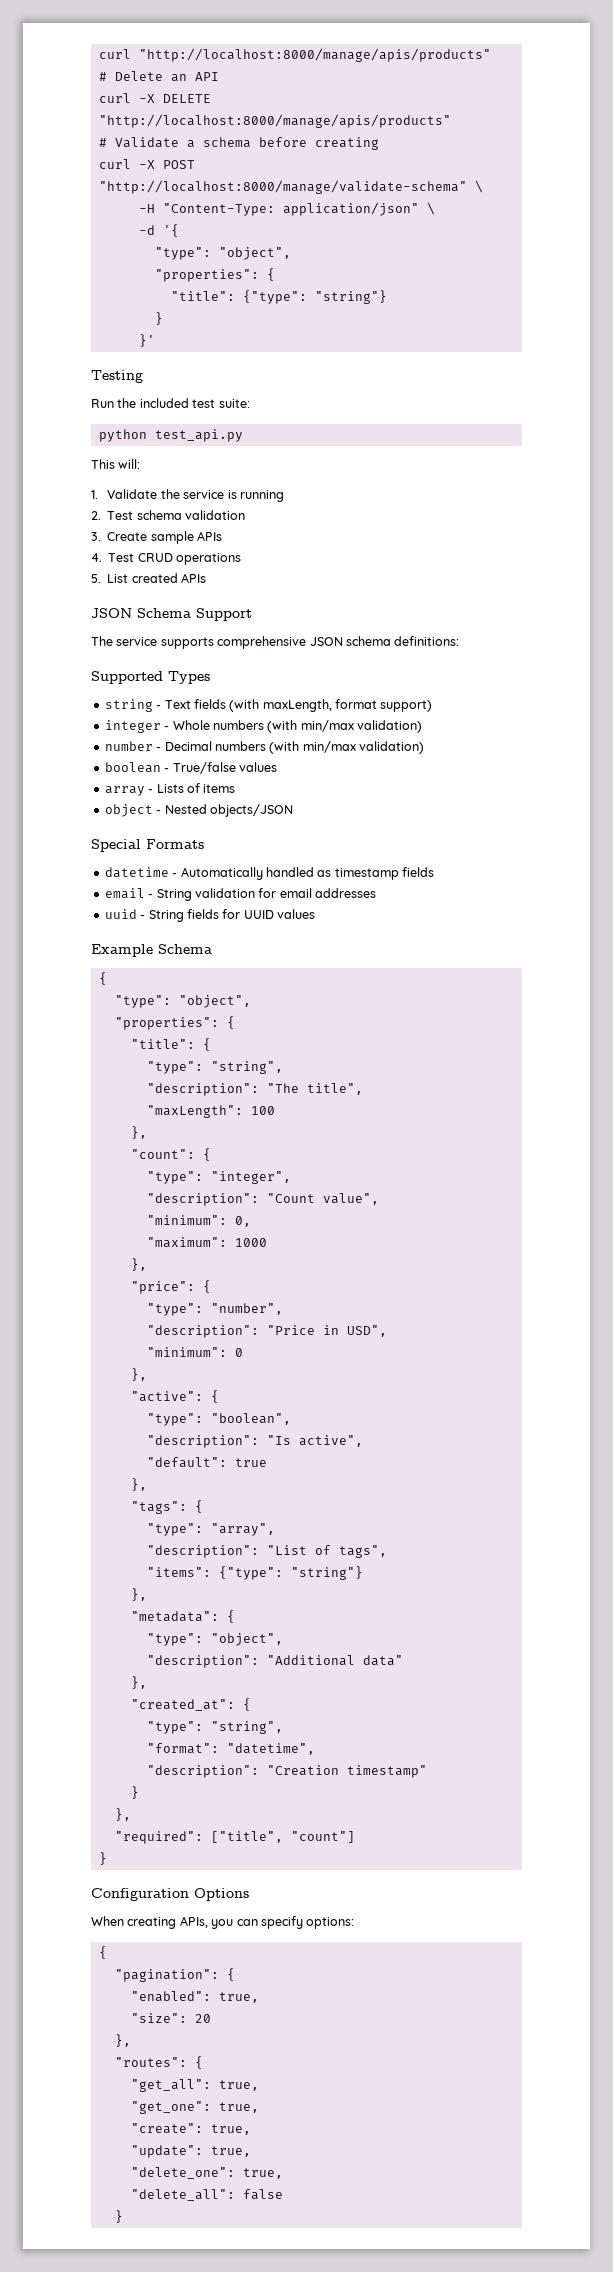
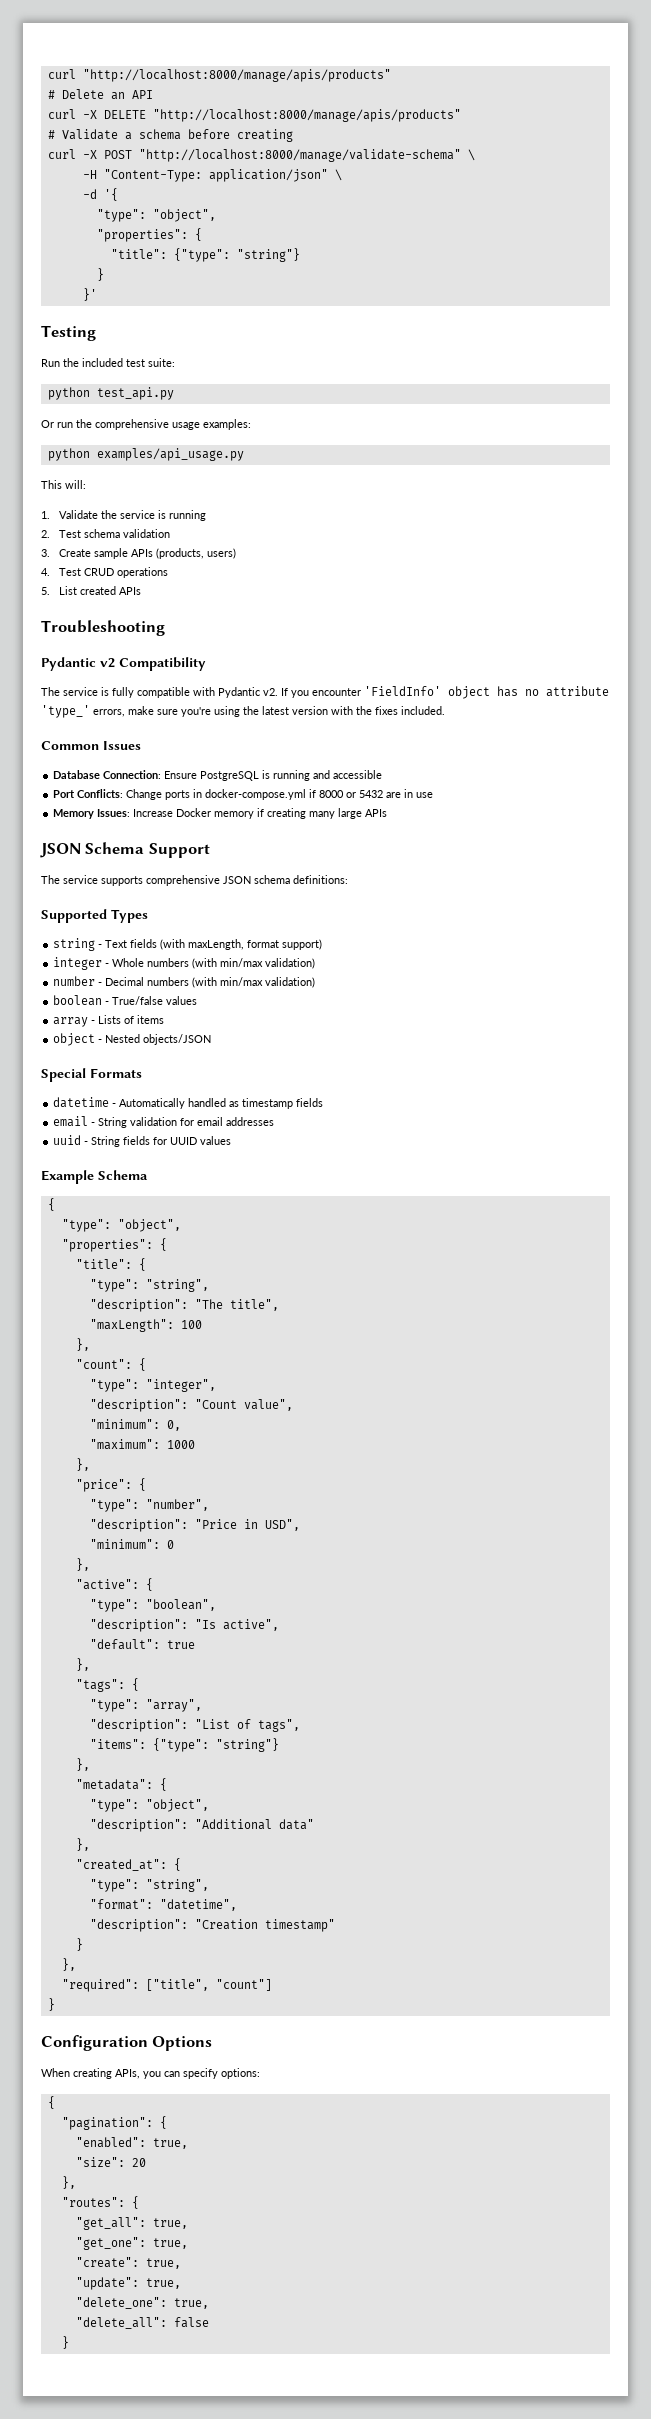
(243, 435) none -> [41,419,251,430] [47,448,244,461] // Or run the comprehensive usage examples: // python examples/api_usage.py
(223, 536) none -> [156,548,237,559] (products, users)
(207, 578) none -> [41,620,165,636] [41,657,206,671] [41,686,609,699] [41,705,445,718] [41,741,141,750] [53,770,383,781] [53,789,434,800] [53,808,388,819] // Troubleshooting // Pydantic v2 Compatibility // The service is fully compatible with Pydantic v2. If you encounter 'FieldInfo' object has no attribute 'type_' errors, make sure you're using the latest version with the fixes included. // Common Issues // Database Connection: Ensure PostgreSQL is running and accessible // Port Conflicts: Change ports in docker-compose.yml if 8000 or 5432 are in use // Memory Issues: Increase Docker memory if creating many large APIs

